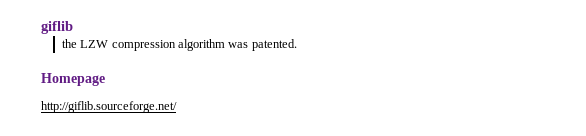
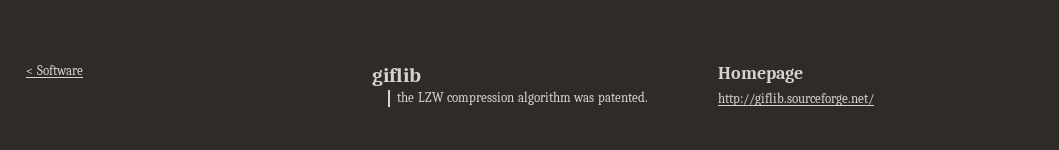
(41, 27) none -> [26,65,83,75] < Software //

